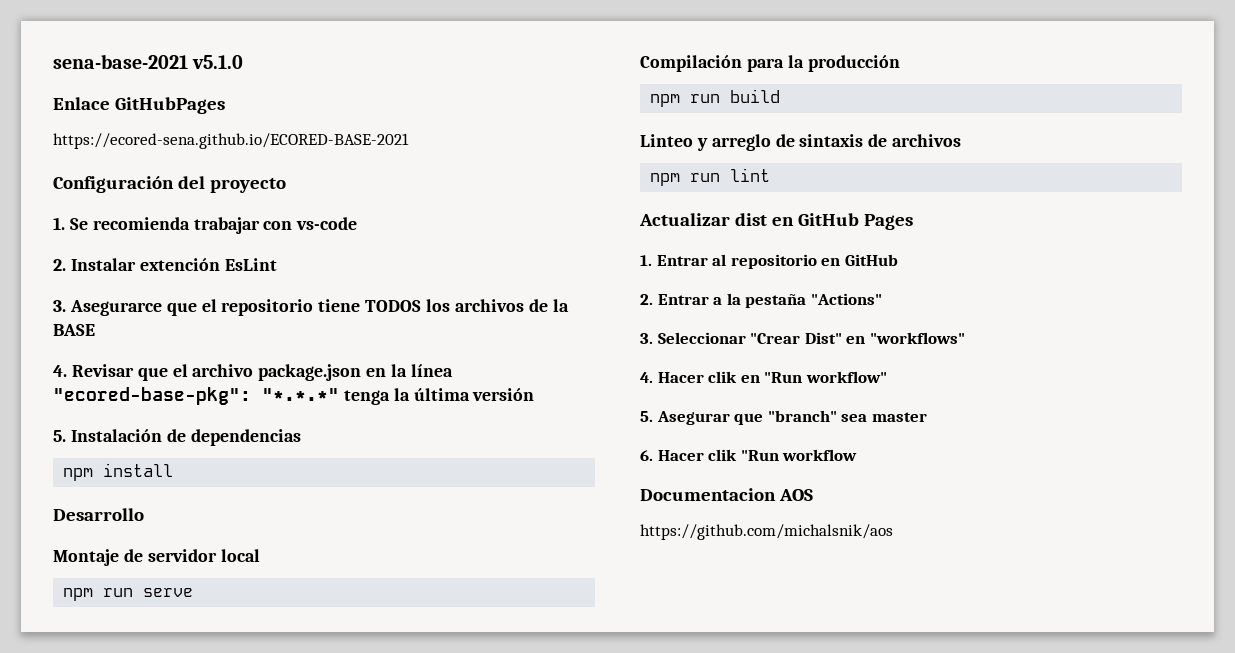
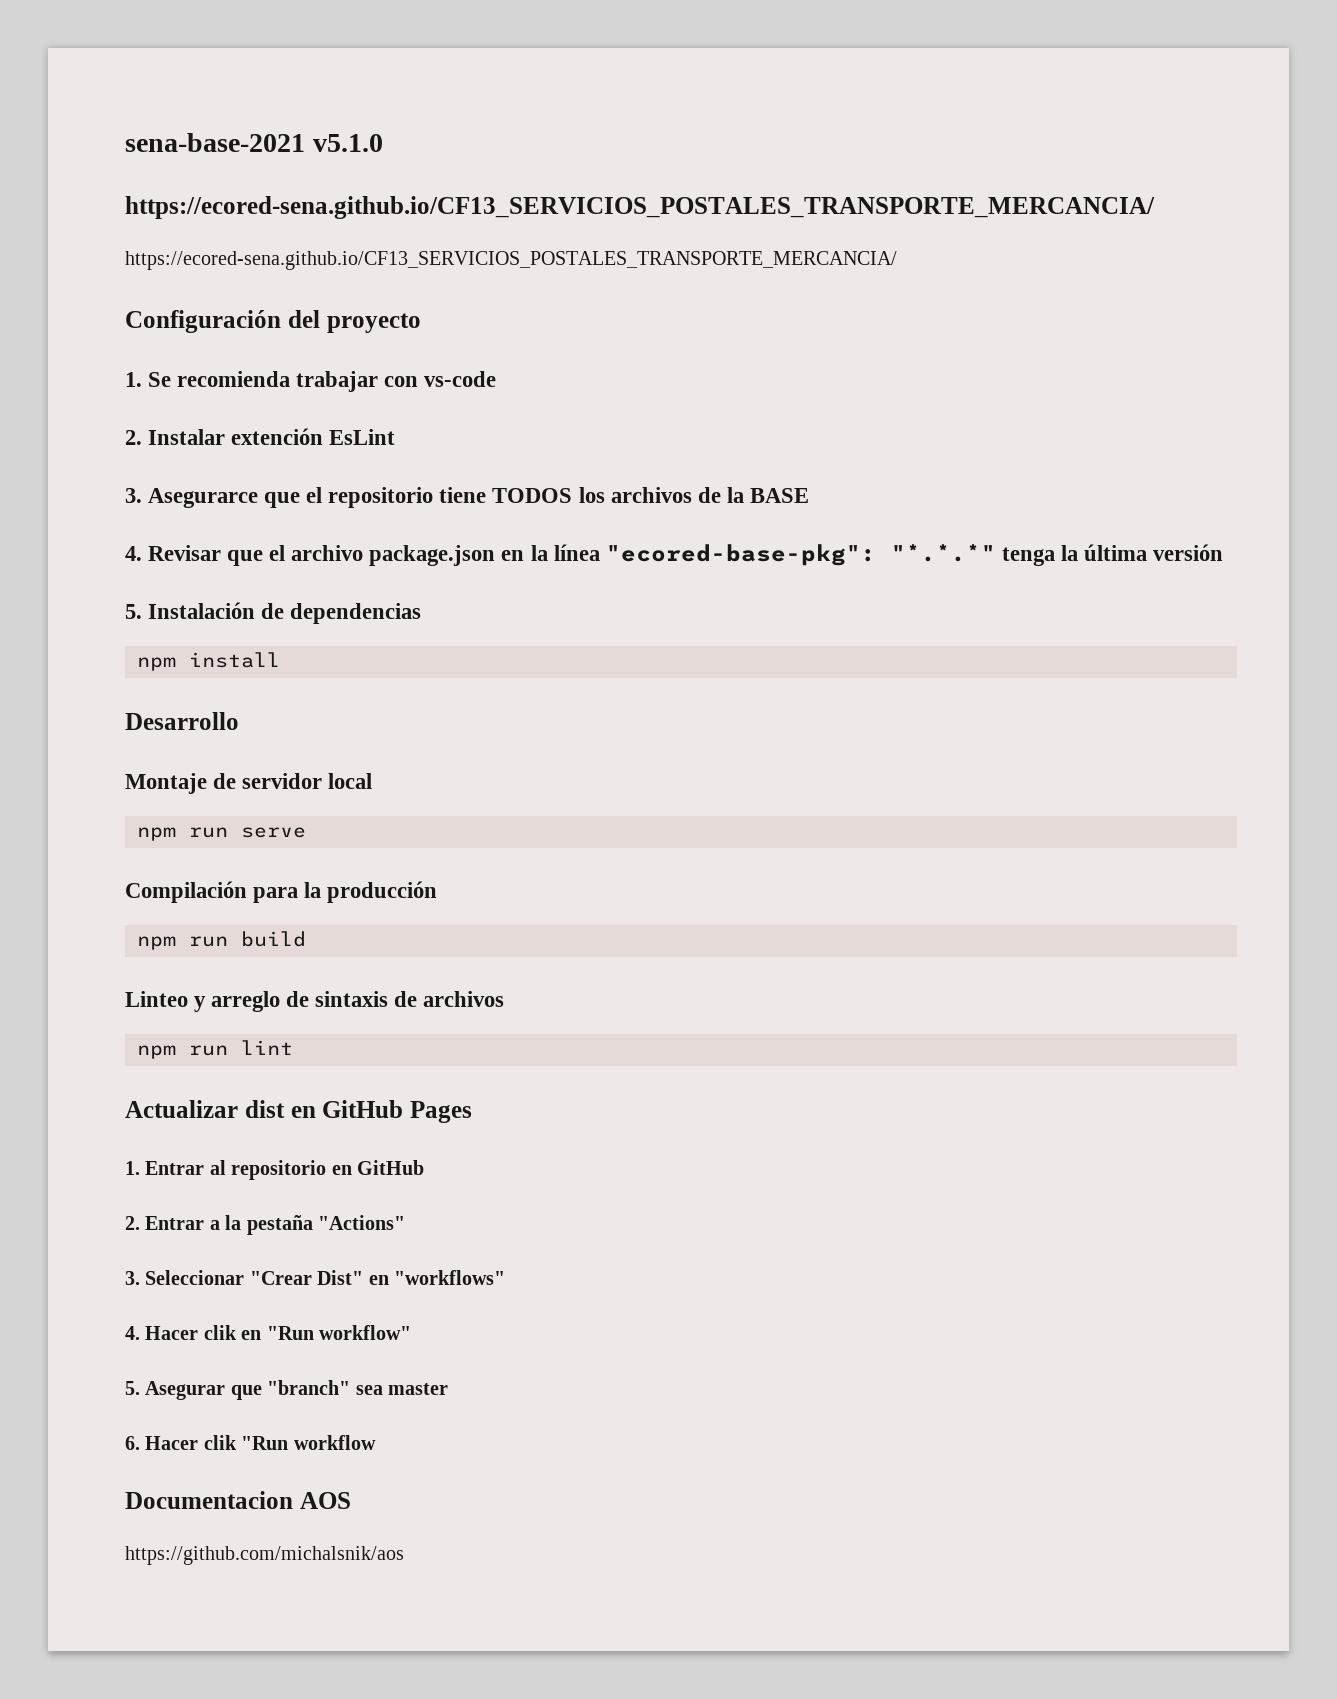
[53,97,225,114] [53,133,409,149] Enlace GitHubPages // https://ecored-sena.github.io/ECORED-BASE-2021 -> [125,196,1155,219] [125,251,897,270] https://ecored-sena.github.io/CF13_SERVICIOS_POSTALES_TRANSPORTE_MERCANCIA/ // https://ecored-sena.github.io/CF13_SERVICIOS_POSTALES_TRANSPORTE_MERCANCIA/

